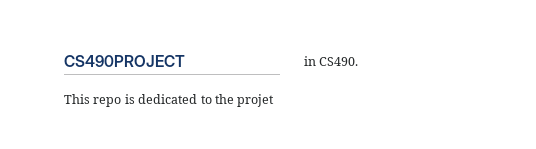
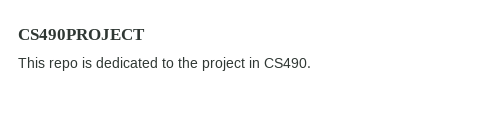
[237,94,275,107] projet -> [202,57,245,71] project

